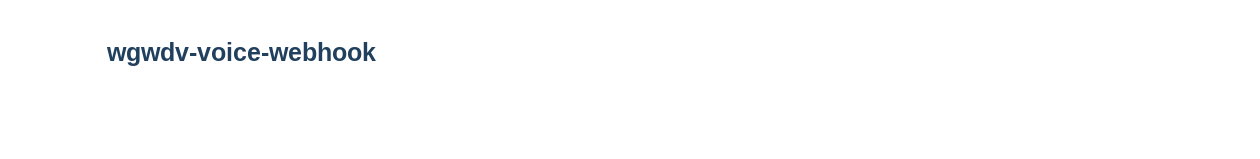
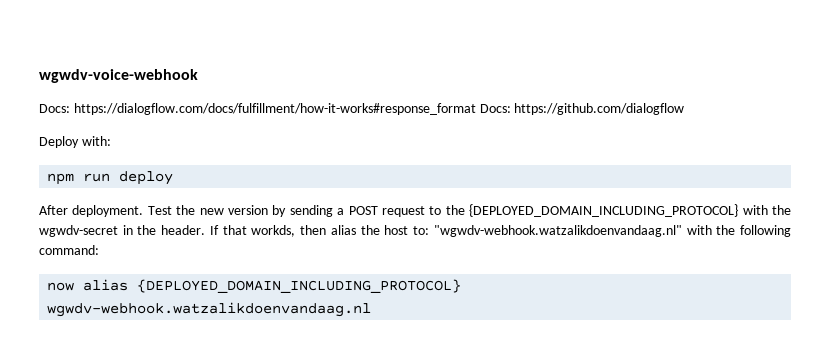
(376, 54) none -> [39,103,685,115] [39,136,111,148] [47,171,174,185] [39,204,791,217] [39,225,792,237] [39,245,99,255] [47,279,462,293] [47,302,372,317] // Docs: https://dialogflow.com/docs/fulfillment/how-it-works#response_format Docs: https://github.com/dialogflow // Deploy with: // npm run deploy // After deployment. Test the new version by sending a POST request to the {DEPLOYED_DOMAIN_INCLUDING_PROTOCOL} with the wgwdv-secret in the header. If that workds, then alias the host to: "wgwdv-webhook.watzalikdoenvandaag.nl" with the following command: // now alias {DEPLOYED_DOMAIN_INCLUDING_PROTOCOL} wgwdv-webhook.watzalikdoenvandaag.nl

